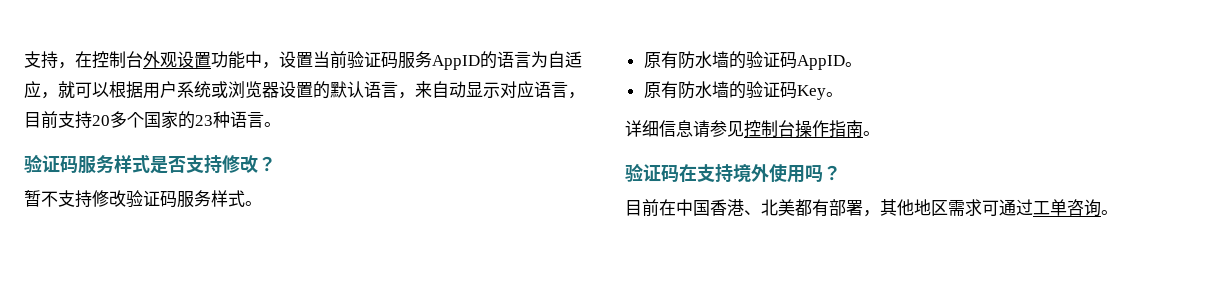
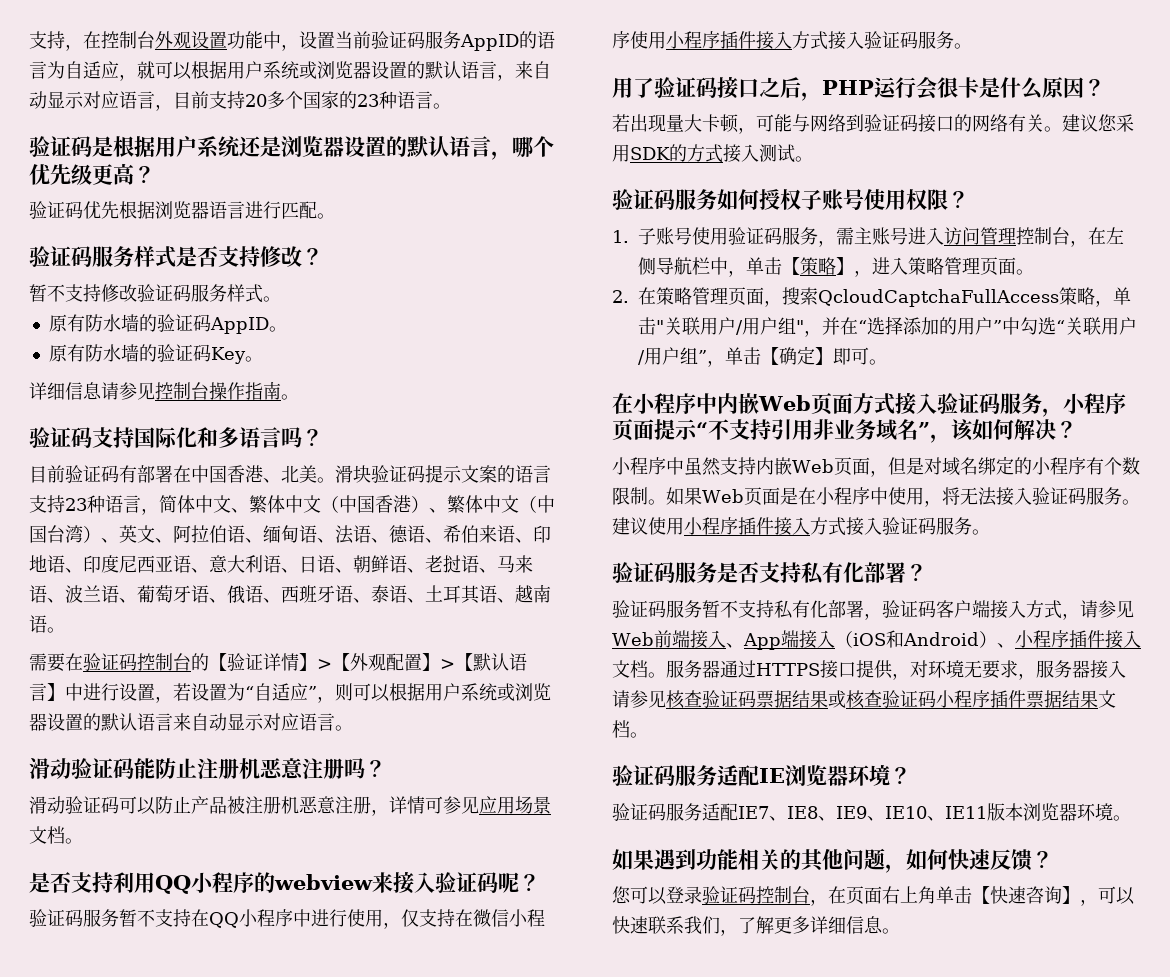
(281, 124) none -> [29,136,554,160] [29,163,155,185] [29,201,335,219] // 验证码是根据用户系统还是浏览器设置的默认语言，哪个优先级更高？ // 验证码优先根据浏览器语言进行匹配。
[679,164,805,183] 在支持境外使用 -> [92,427,281,448] 支持国际化和多语言
(659, 208) none -> [65,465,173,483] 验证码有部署
[795,199,1101,217] 都有部署，其他地区需求可通过工单咨询 -> [317,465,551,483] [29,495,555,515] [29,525,551,544] [29,555,533,573] [29,584,551,604] [29,615,65,633] [29,653,527,672] [29,683,551,703] [29,713,353,731] [29,758,386,779] [29,796,551,816] [29,826,83,844] [29,871,540,894] [29,909,545,929] [612,31,972,50] [612,76,1105,101] [612,114,1134,134] [612,144,813,163] [612,189,969,210] [612,227,1124,247] [638,257,1034,277] [612,287,1131,307] [638,316,1137,337] [638,346,887,367] [612,392,1126,417] [612,419,1077,443] [612,456,1140,477] [612,487,1140,507] [612,517,990,536] [612,562,927,585] [612,600,1134,620] [612,630,1141,650] [612,660,1126,680] [612,690,1116,709] [612,720,648,738] [612,765,911,786] [612,803,1131,821] [612,848,1053,873] [612,886,1135,906] [612,916,883,936] 。滑块验证码提示文案的语言支持23种语言，简体中文、繁体中文（中国香港）、繁体中文（中国台湾）、英文、阿拉伯语、缅甸语、法语、德语、希伯来语、印地语、印度尼西亚语、意大利语、日语、朝鲜语、老挝语、马来语、波兰语、葡萄牙语、俄语、西班牙语、泰语、土耳其语、越南语。 // 需要在验证码控制台的【验证详情】>【外观配置】>【默认语言】中进行设置，若设置为“自适应”，则可以根据用户系统或浏览器设置的默认语言来自动显示对应语言。 // 滑动验证码能防止注册机恶意注册吗？ // 滑动验证码可以防止产品被注册机恶意注册，详情可参见应用场景文档。 // 是否支持利用QQ小程序的webview来接入验证码呢？ // 验证码服务暂不支持在QQ小程序中进行使用，仅支持在微信小程序使用小程序插件接入方式接入验证码服务。 // 用了验证码接口之后，PHP运行会很卡是什么原因？ // 若出现量大卡顿，可能与网络到验证码接口的网络有关。建议您采用SDK的方式接入测试。 // 验证码服务如何授权子账号使用权限？ // 1.子账号使用验证码服务，需主账号进入访问管理控制台，在左侧导航栏中，单击【策略】，进入策略管理页面。 // 2.在策略管理页面，搜索QcloudCaptchaFullAccess策略，单击"关联用户/用户组"，并在“选择添加的用户”中勾选“关联用户/用户组”，单击【确定】即可。 // 在小程序中内嵌Web页面方式接入验证码服务，小程序页面提示“不支持引用非业务域名”，该如何解决？ // 小程序中虽然支持内嵌Web页面，但是对域名绑定的小程序有个数限制。如果Web页面是在小程序中使用，将无法接入验证码服务。建议使用小程序插件接入方式接入验证码服务。 // 验证码服务是否支持私有化部署？ // 验证码服务暂不支持私有化部署，验证码客户端接入方式，请参见Web前端接入、App端接入（iOS和Android）、小程序插件接入文档。服务器通过HTTPS接口提供，对环境无要求，服务器接入请参见核查验证码票据结果或核查验证码小程序插件票据结果文档。 // 验证码服务适配IE浏览器环境？ // 验证码服务适配IE7、IE8、IE9、IE10、IE11版本浏览器环境。 // 如果遇到功能相关的其他问题，如何快速反馈？ // 您可以登录验证码控制台，在页面右上角单击【快速咨询】，可以快速联系我们，了解更多详细信息

